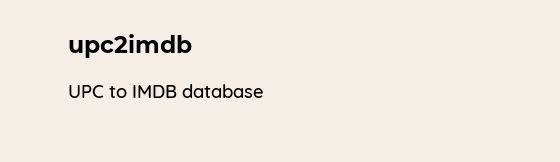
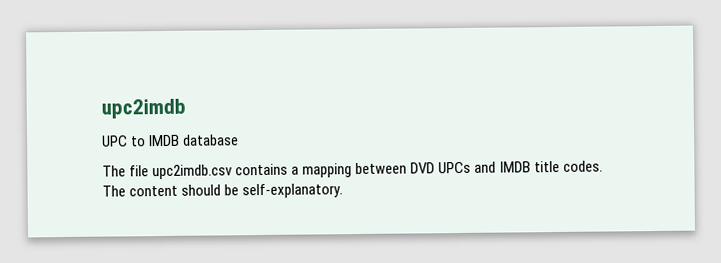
(264, 91) none -> [102,160,603,180] [102,183,344,199] // The file upc2imdb.csv contains a mapping between DVD UPCs and IMDB title codes. The content should be self-explanatory.

